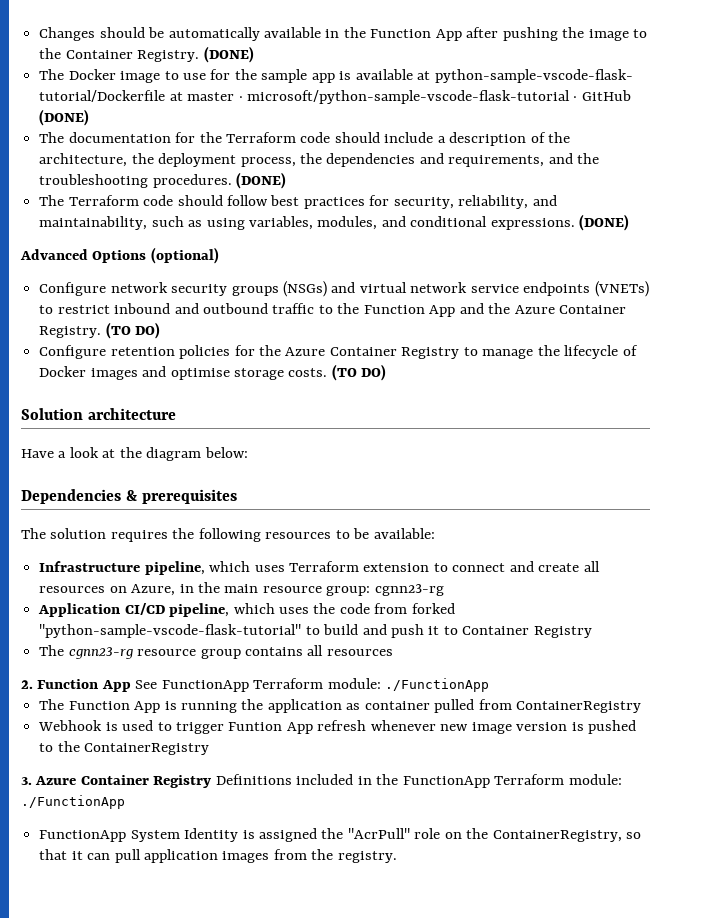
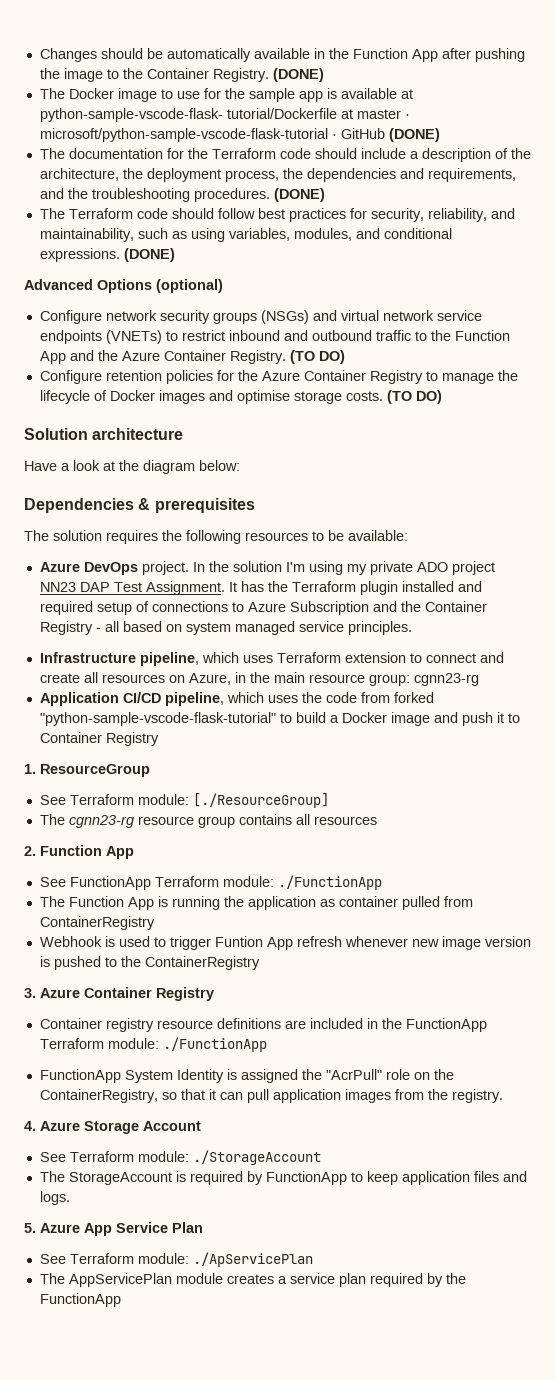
(435, 533) none -> [39,561,495,575] [39,581,482,595] [39,601,487,615] [39,621,412,635] // Azure DevOps project. In the solution I'm using my private ADO project NN23 DAP Test Assignment. It has the Terraform plugin installed and required setup of connections to Azure Subscription and the Container Registry - all based on system managed service principles.
(359, 629) none -> [329,712,430,726] a Docker image
(592, 632) none -> [24,764,150,777] [39,793,329,808] // 1. ResourceGroup // See Terraform module: [./ResourceGroup]
(131, 686) none -> (134, 852) //
[215,774,292,785] Definitions -> [39,1018,306,1032] // Container registry resource definitions are
(397, 857) none -> [24,1121,201,1134] [39,1150,321,1165] [39,1171,527,1185] [39,1191,70,1205] [24,1222,203,1236] [39,1252,313,1267] [39,1273,466,1287] [39,1293,121,1307] // 4. Azure Storage Account // See Terraform module: ./StorageAccount // The StorageAccount is required by FunctionApp to keep application files and logs. // 5. Azure App Service Plan // See Terraform module: ./ApServicePlan // The AppServicePlan module creates a service plan required by the FunctionApp

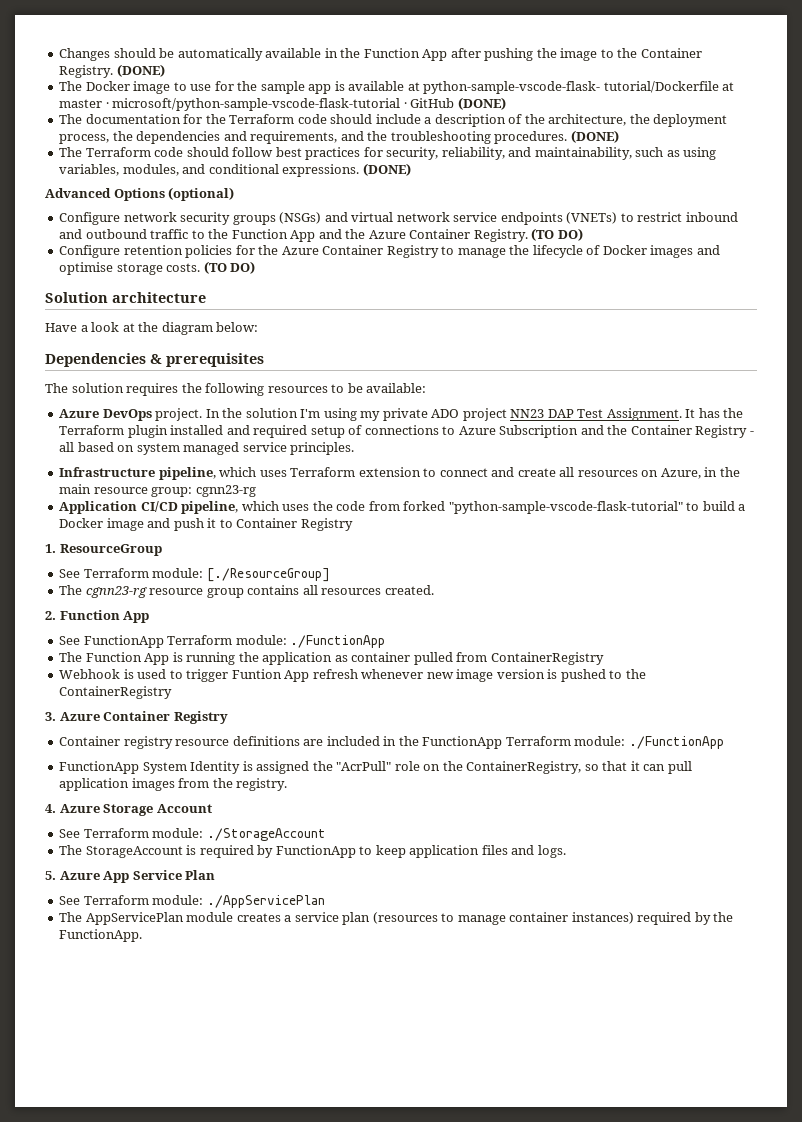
(377, 820) none -> [384,585,434,595] created.
[192,1252,313,1267] ./ApServicePlan -> [206,895,325,908] ./AppServicePlan
(366, 1280) none -> [372,912,634,925] (resources to manage container instances)
[39,1293,121,1307] FunctionApp -> [59,929,143,942] FunctionApp.

